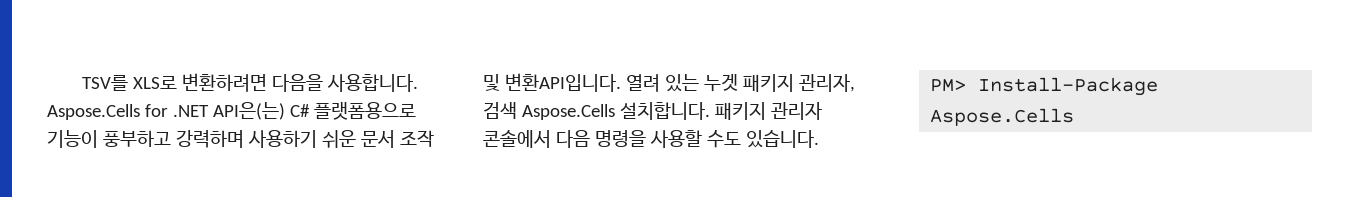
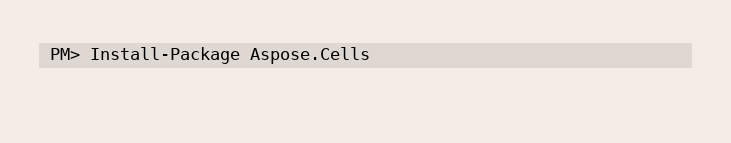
[81,73,418,92] [47,102,416,120] [47,130,434,148] [483,73,855,92] [483,102,822,120] [483,130,819,148] TSV를 XLS로 변환하려면 다음을 사용합니다. Aspose.Cells for .NET API은(는) C# 플랫폼용으로 기능이 풍부하고 강력하며 사용하기 쉬운 문서 조작 및 변환API입니다. 열려 있는 누겟 패키지 관리자, 검색 Aspose.Cells 설치합니다. 패키지 관리자 콘솔에서 다음 명령을 사용할 수도 있습니다. // -> (50, 54) none

